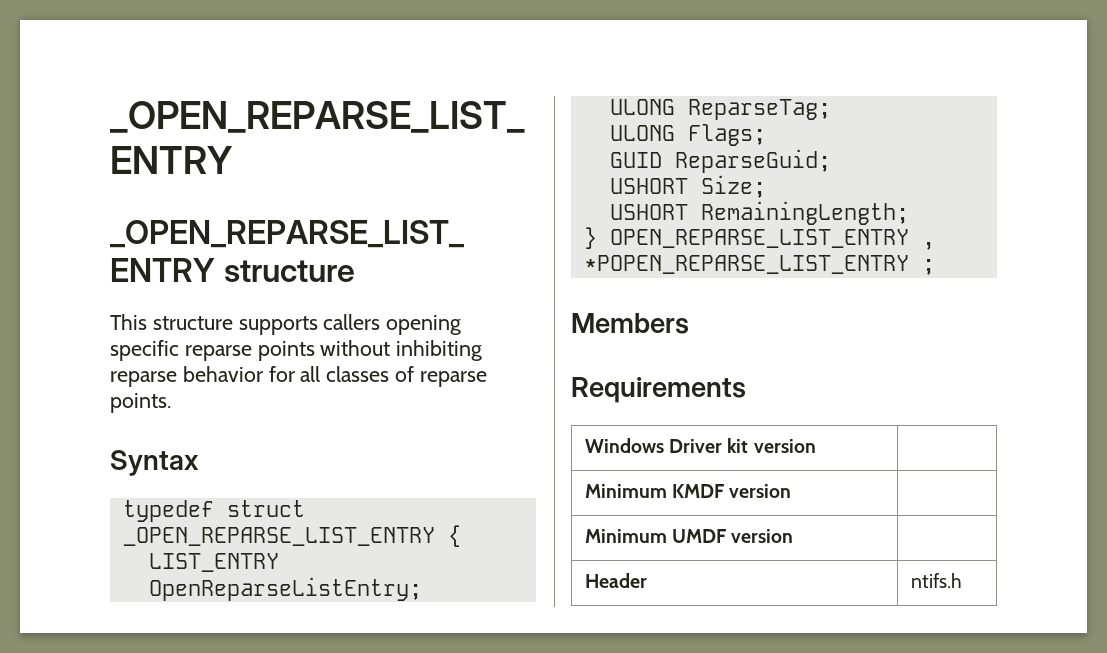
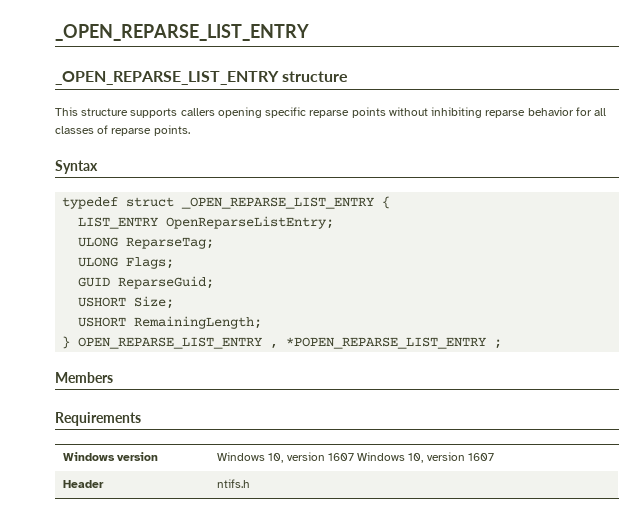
[669,438,816,453] [584,484,792,498] [584,529,794,543] Driver kit version | // Minimum KMDF version | // Minimum UMDF version | -> [117,452,159,461] [217,452,494,463] version | Windows 10, version 1607 Windows 10, version 1607

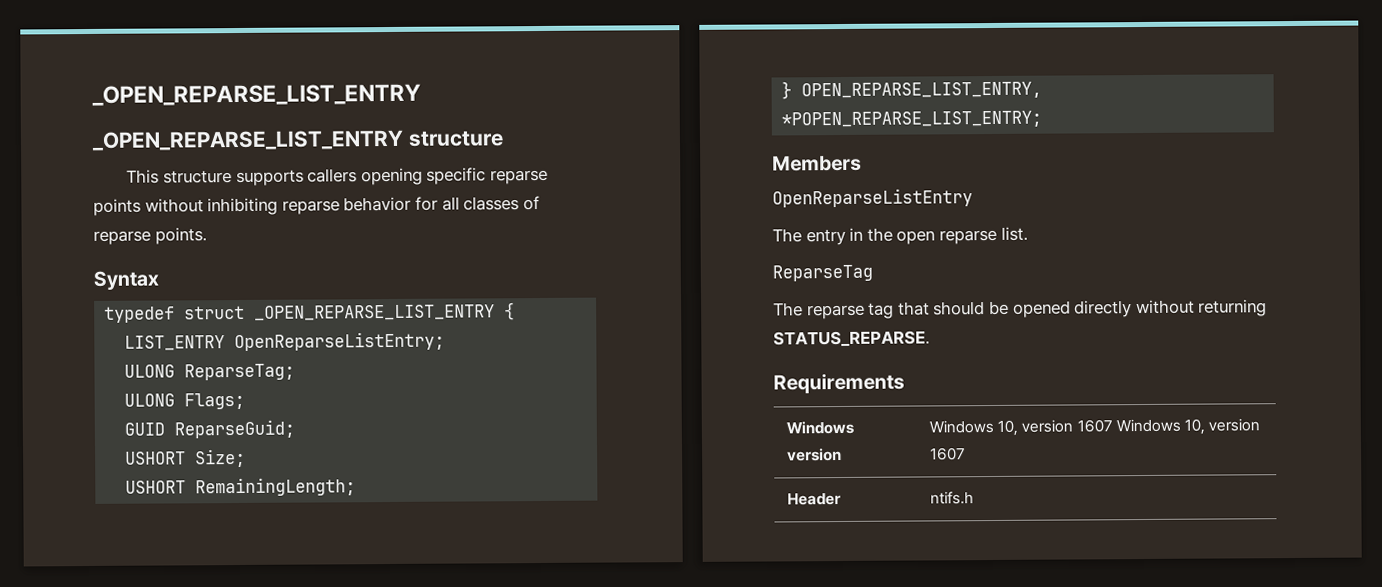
[78,337,503,349] [55,372,113,383] OPEN_REPARSE_LIST_ENTRY , *POPEN_REPARSE_LIST_ENTRY ; // Members -> [801,81,1043,100] [781,110,1043,129] [772,154,862,172] [772,188,973,208] [772,226,1028,246] [772,264,873,282] [773,299,1268,320] [773,330,930,347] OPEN_REPARSE_LIST_ENTRY, *POPEN_REPARSE_LIST_ENTRY; // Members // OpenReparseListEntry // The entry in the open reparse list. // ReparseTag // The reparse tag that should be opened directly without returning STATUS_REPARSE.

